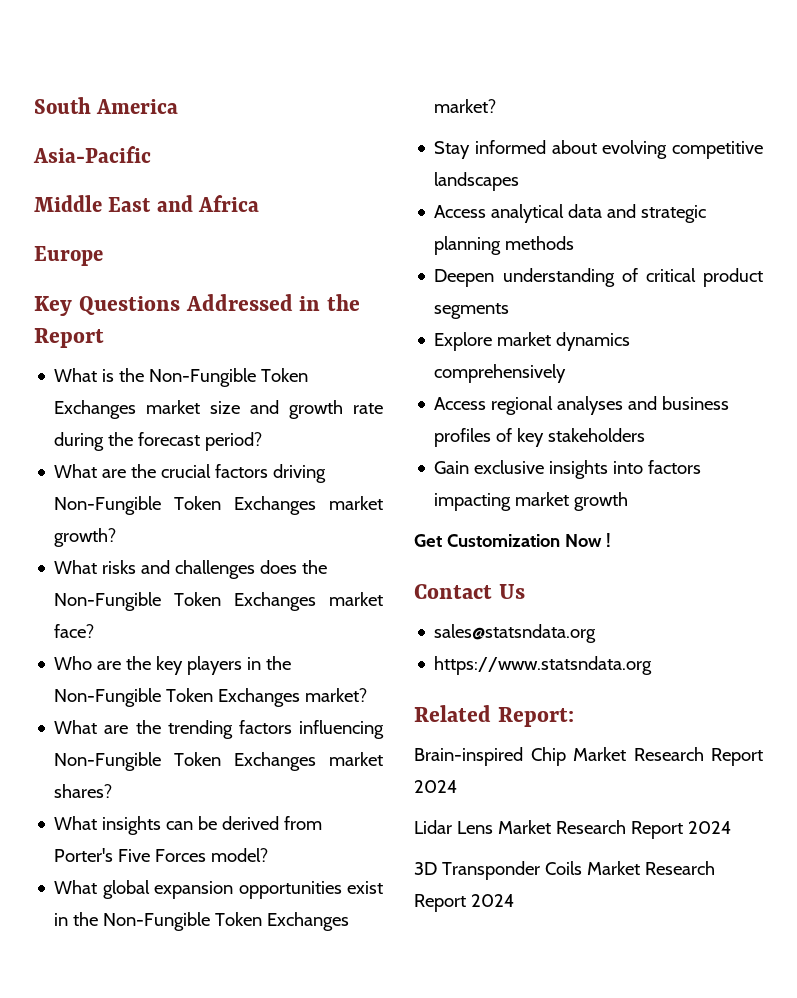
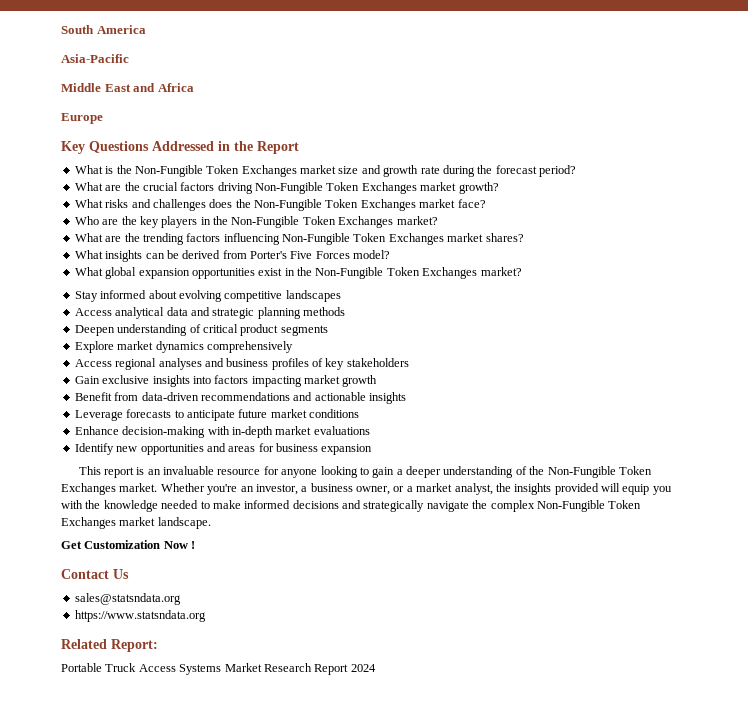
(629, 501) none -> [74,392,406,404] [74,409,359,421] [74,426,370,438] [74,443,373,455] [78,466,652,478] [61,483,672,495] [61,500,642,512] [61,517,211,529] // Benefit from data-driven recommendations and actionable insights // Leverage forecasts to anticipate future market conditions // Enhance decision-making with in-depth market evaluations // Identify new opportunities and areas for business expansion // This report is an invaluable resource for anyone looking to gain a deeper understanding of the Non-Fungible Token Exchanges market. Whether you're an investor, a business owner, or a market analyst, the insights provided will equip you with the knowledge needed to make informed decisions and strategically navigate the complex Non-Fungible Token Exchanges market landscape.
[414,747,763,766] [414,780,457,793] [414,820,731,839] [414,861,715,880] [414,894,514,912] Brain-inspired Chip Market Research Report 2024 // Lidar Lens Market Research Report 2024 // 3D Transponder Coils Market Research Report 2024 -> [61,663,376,675] Portable Truck Access Systems Market Research Report 2024

